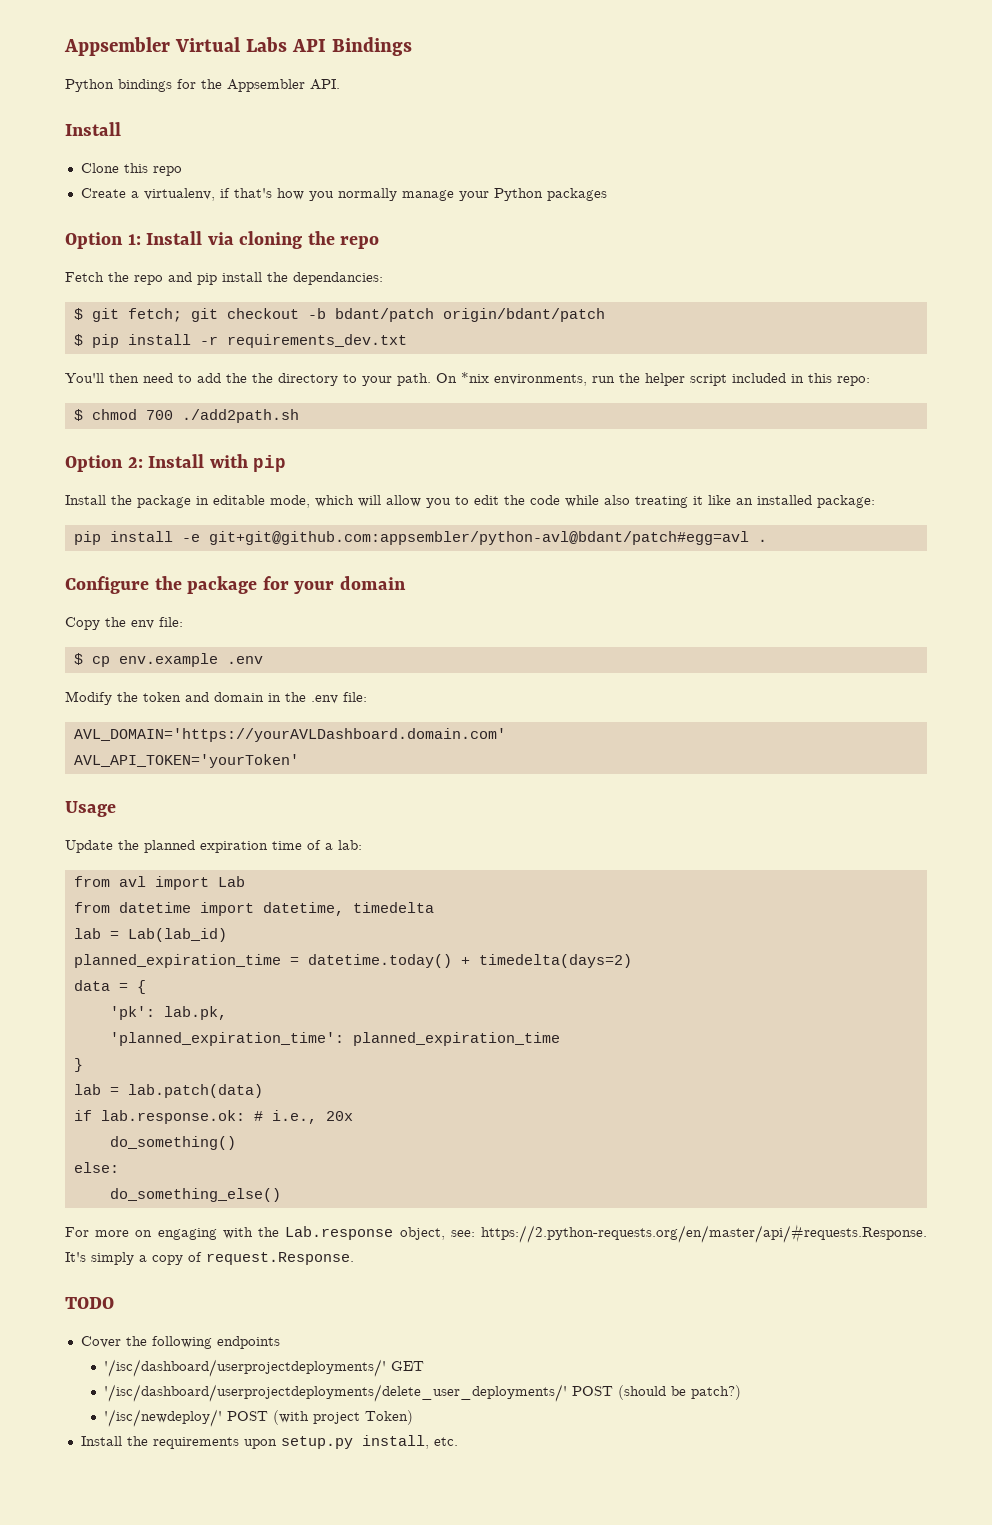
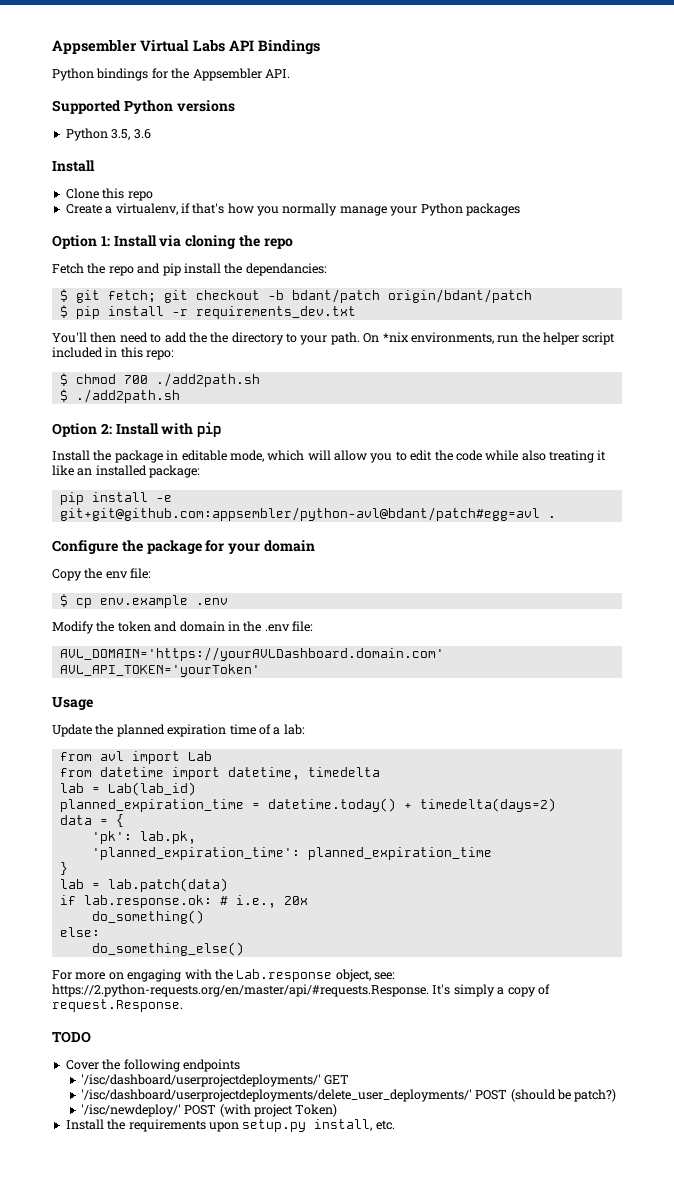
(340, 84) none -> [52,100,235,114] [65,128,151,141] // Supported Python versions // Python 3.5, 3.6
(299, 416) none -> [59,389,180,403] // $ ./add2path.sh

